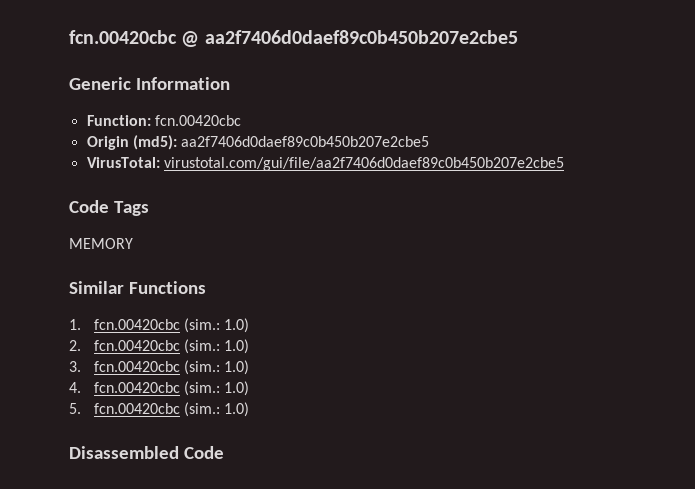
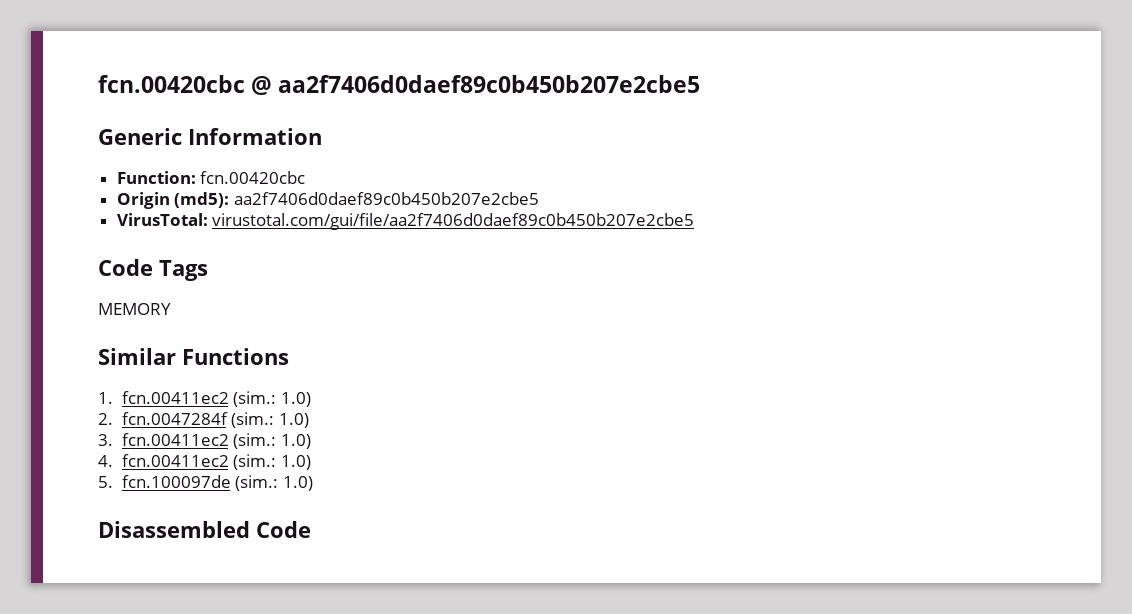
[93,319,180,330] fcn.00420cbc -> [121,391,229,404] fcn.00411ec2
[93,340,180,351] fcn.00420cbc -> [121,412,228,425] fcn.0047284f
[93,361,180,372] fcn.00420cbc -> [121,433,229,446] fcn.00411ec2
[93,382,180,393] fcn.00420cbc -> [121,454,229,467] fcn.00411ec2
[93,403,180,414] fcn.00420cbc -> [121,475,231,488] fcn.100097de

